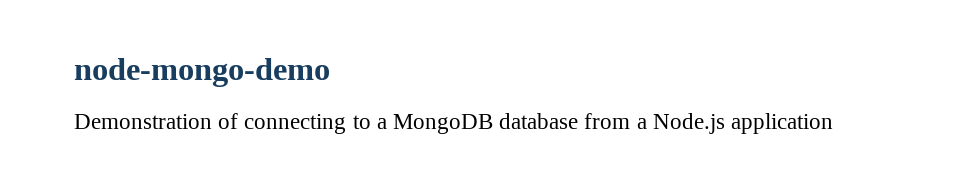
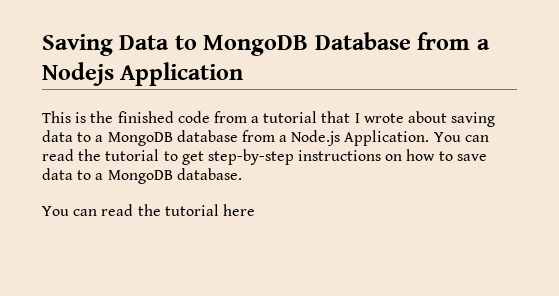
[74,58,330,87] [74,113,347,134] node-mongo-demo // Demonstration of connecting -> [42,32,490,56] [42,62,244,86] [42,111,496,127] [42,130,73,142] Saving Data to MongoDB Database from a Nodejs Application // This is the finished code from a tutorial that I wrote about saving data
[731,113,834,134] application -> [344,130,489,146] [42,149,487,165] [42,168,242,184] [42,204,255,216] Application. You can read the tutorial to get step-by-step instructions on how to save data to a MongoDB database. // You can read the tutorial here

